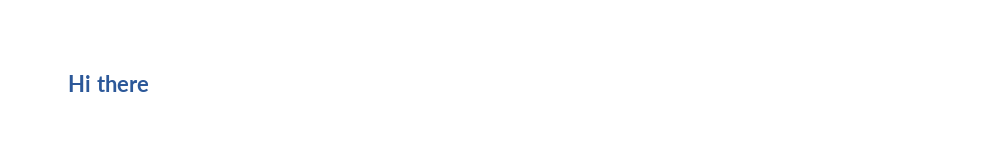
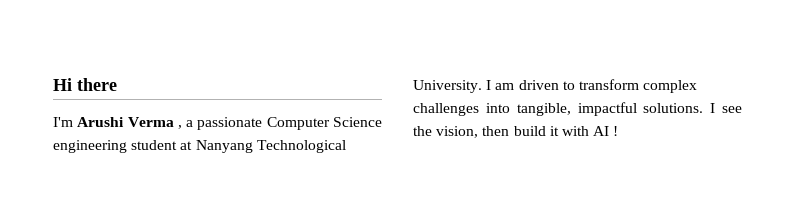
(149, 83) none -> [53,117,382,130] [53,140,346,153] [413,79,698,93] [413,102,742,116] [413,126,619,138] // I'm Arushi Verma , a passionate Computer Science engineering student at Nanyang Technological University. I am driven to transform complex challenges into tangible, impactful solutions. I see the vision, then build it with AI !

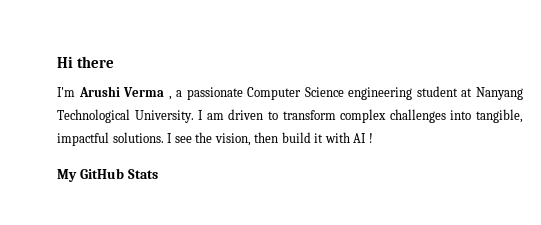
(619, 131) none -> [57,168,158,182] // My GitHub Stats

